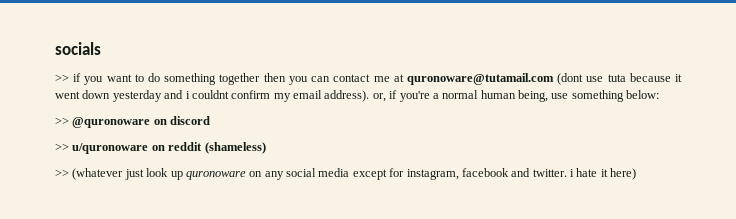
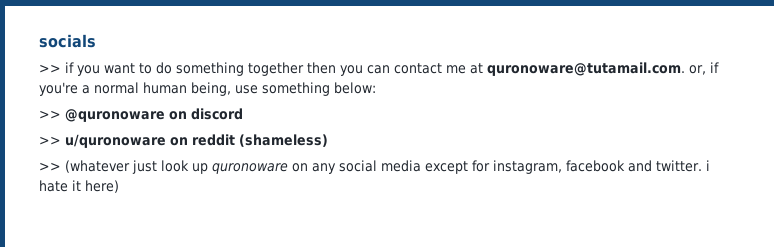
[406,73,682,85] [55,90,370,102] quronoware@tutamail.com (dont use tuta because it went down yesterday and i couldnt confirm my email address). -> [487,62,685,76] quronoware@tutamail.com.

